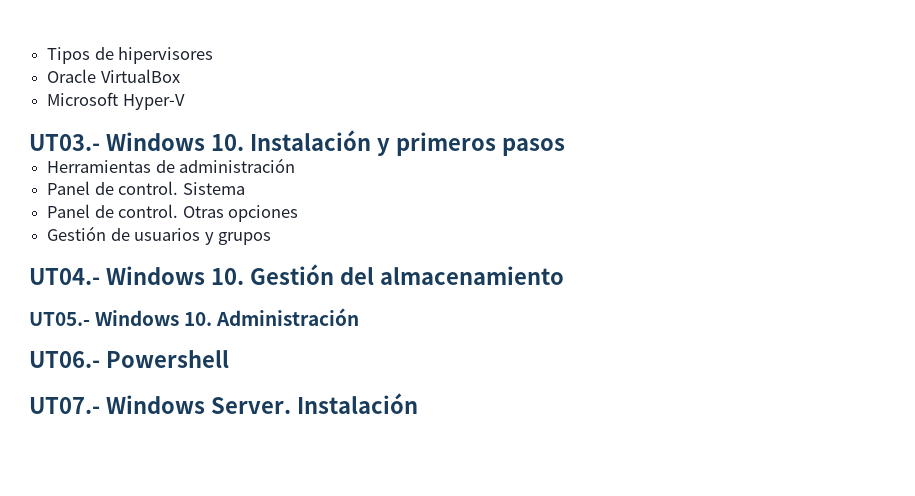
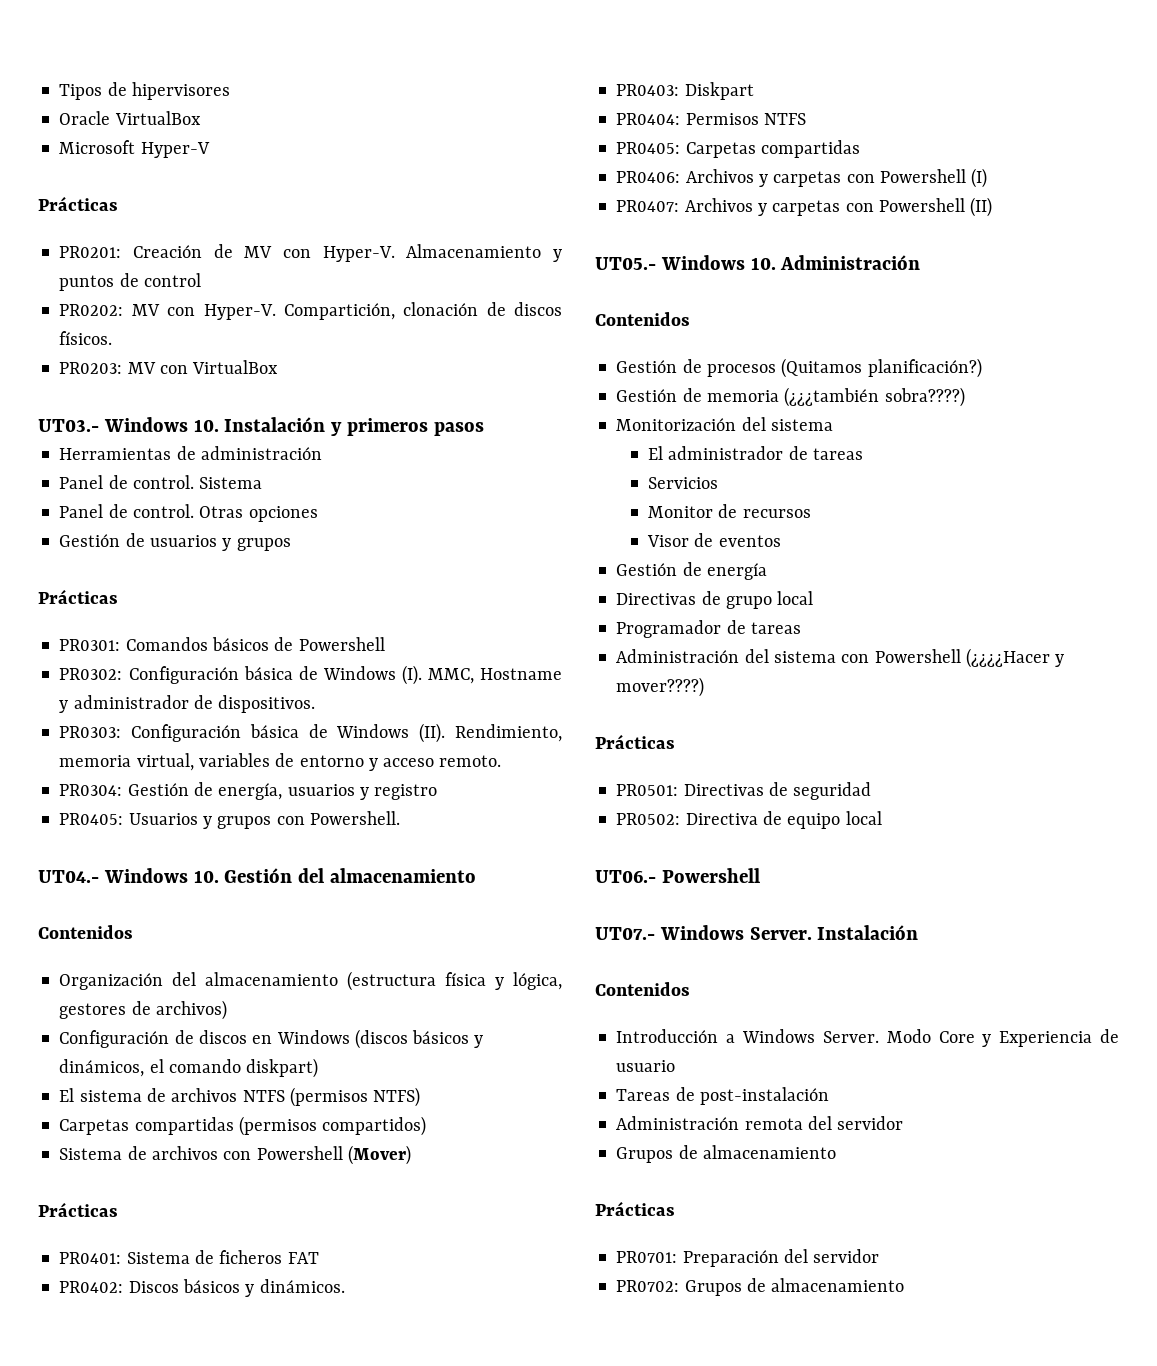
(185, 102) none -> [38,196,118,211] [59,244,562,262] [59,273,201,291] [59,302,562,320] [59,331,113,345] [59,360,279,374] // Prácticas // PR0201: Creación de MV con Hyper-V. Almacenamiento y puntos de control // PR0202: MV con Hyper-V. Compartición, clonación de discos físicos. // PR0203: MV con VirtualBox
(271, 238) none -> [38,589,118,604] [59,637,385,651] [59,665,562,685] [59,695,316,713] [59,723,562,743] [59,753,502,771] [59,782,438,800] [59,811,400,829] // Prácticas // PR0301: Comandos básicos de Powershell // PR0302: Configuración básica de Windows (I). MMC, Hostname y administrador de dispositivos. // PR0303: Configuración básica de Windows (II). Rendimiento, memoria virtual, variables de entorno y acceso remoto. // PR0304: Gestión de energía, usuarios y registro // PR0405: Usuarios y grupos con Powershell.
[29,308,360,326] UT05.- Windows 10. Administración -> [38,925,133,939] [59,971,562,991] [59,1000,227,1020] [59,1029,484,1049] [59,1058,319,1078] [59,1087,421,1107] [59,1116,427,1136] [59,1145,411,1165] [38,1202,118,1217] [59,1250,319,1264] [59,1279,345,1297] [616,82,754,100] [616,113,806,125] [616,140,860,158] [616,168,988,188] [616,197,993,217] [595,255,921,270] [595,312,690,326] [616,358,982,378] [616,387,965,407] [616,417,833,431] [648,446,863,460] [648,477,719,489] [648,504,811,518] [647,533,781,547] [616,562,767,580] [616,591,814,609] [616,620,801,638] [616,648,1065,668] [616,677,705,697] [595,734,675,749] [616,782,872,800] [616,811,882,829] Contenidos // Organización del almacenamiento (estructura física y lógica, gestores de archivos) // Configuración de discos en Windows (discos básicos y dinámicos, el comando diskpart) // El sistema de archivos NTFS (permisos NTFS) // Carpetas compartidas (permisos compartidos) // Sistema de archivos con Powershell (Mover) // Prácticas // PR0401: Sistema de ficheros FAT // PR0402: Discos básicos y dinámicos. // PR0403: Diskpart // PR0404: Permisos NTFS // PR0405: Carpetas compartidas // PR0406: Archivos y carpetas con Powershell (I) // PR0407: Archivos y carpetas con Powershell (II) // UT05.- Windows 10. Administración // Contenidos // Gestión de procesos (Quitamos planificación?) // Gestión de memoria (¿¿¿también sobra????) // Monitorización del sistema // El administrador de tareas // Servicios // Monitor de recursos // Visor de eventos // Gestión de energía // Directivas de grupo local // Programador de tareas // Administración del sistema con Powershell (¿¿¿¿Hacer y mover????) // Prácticas // PR0501: Directivas de seguridad // PR0502: Directiva de equipo local
(418, 403) none -> [595,982,690,996] [616,1029,1119,1047] [616,1060,676,1072] [616,1087,829,1105] [616,1116,904,1130] [616,1145,836,1163] [595,1201,675,1216] [616,1249,880,1267] [616,1278,905,1296] // Contenidos // Introducción a Windows Server. Modo Core y Experiencia de usuario // Tareas de post-instalación // Administración remota del servidor // Grupos de almacenamiento // Prácticas // PR0701: Preparación del servidor // PR0702: Grupos de almacenamiento

